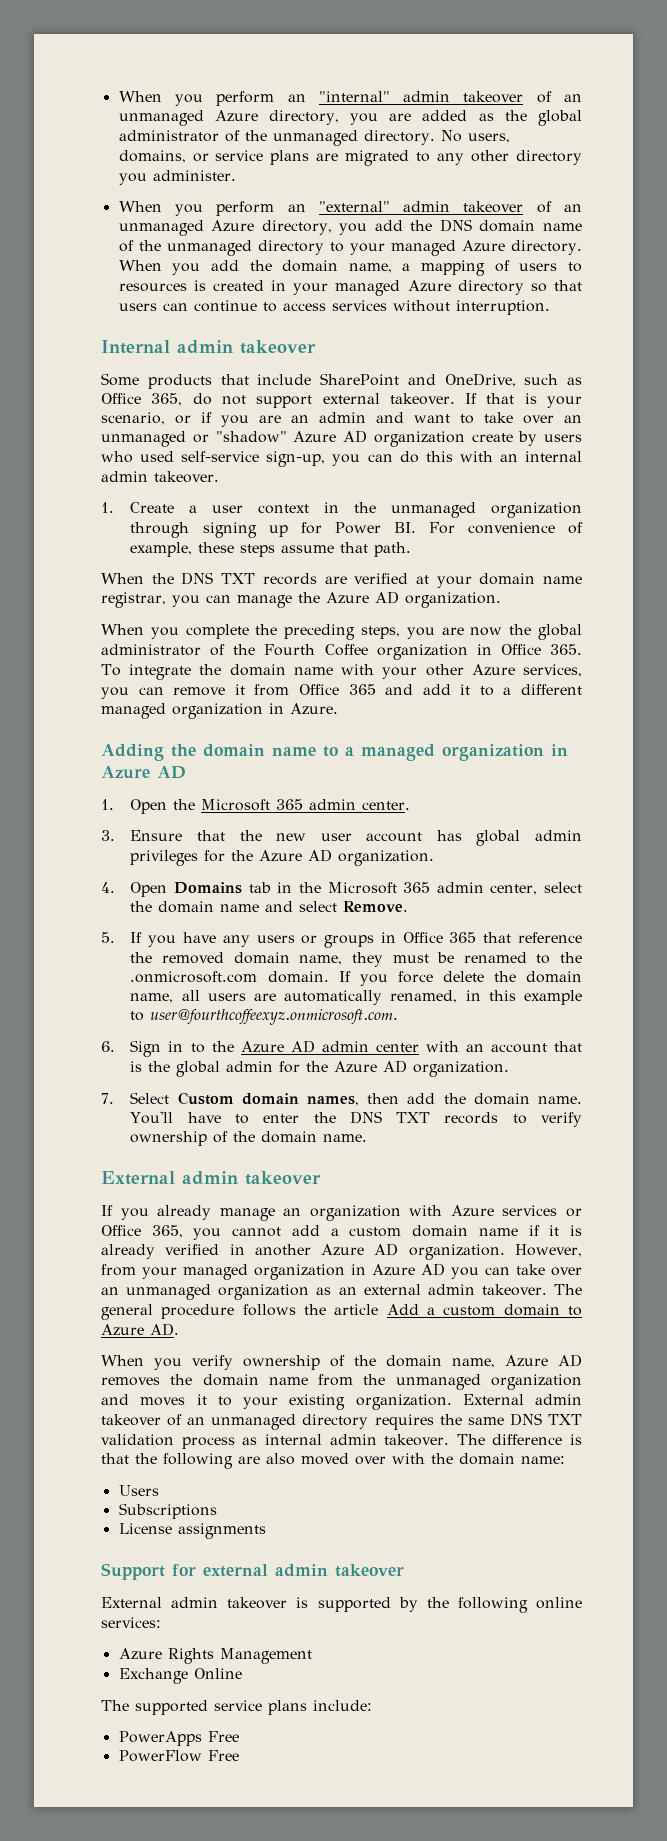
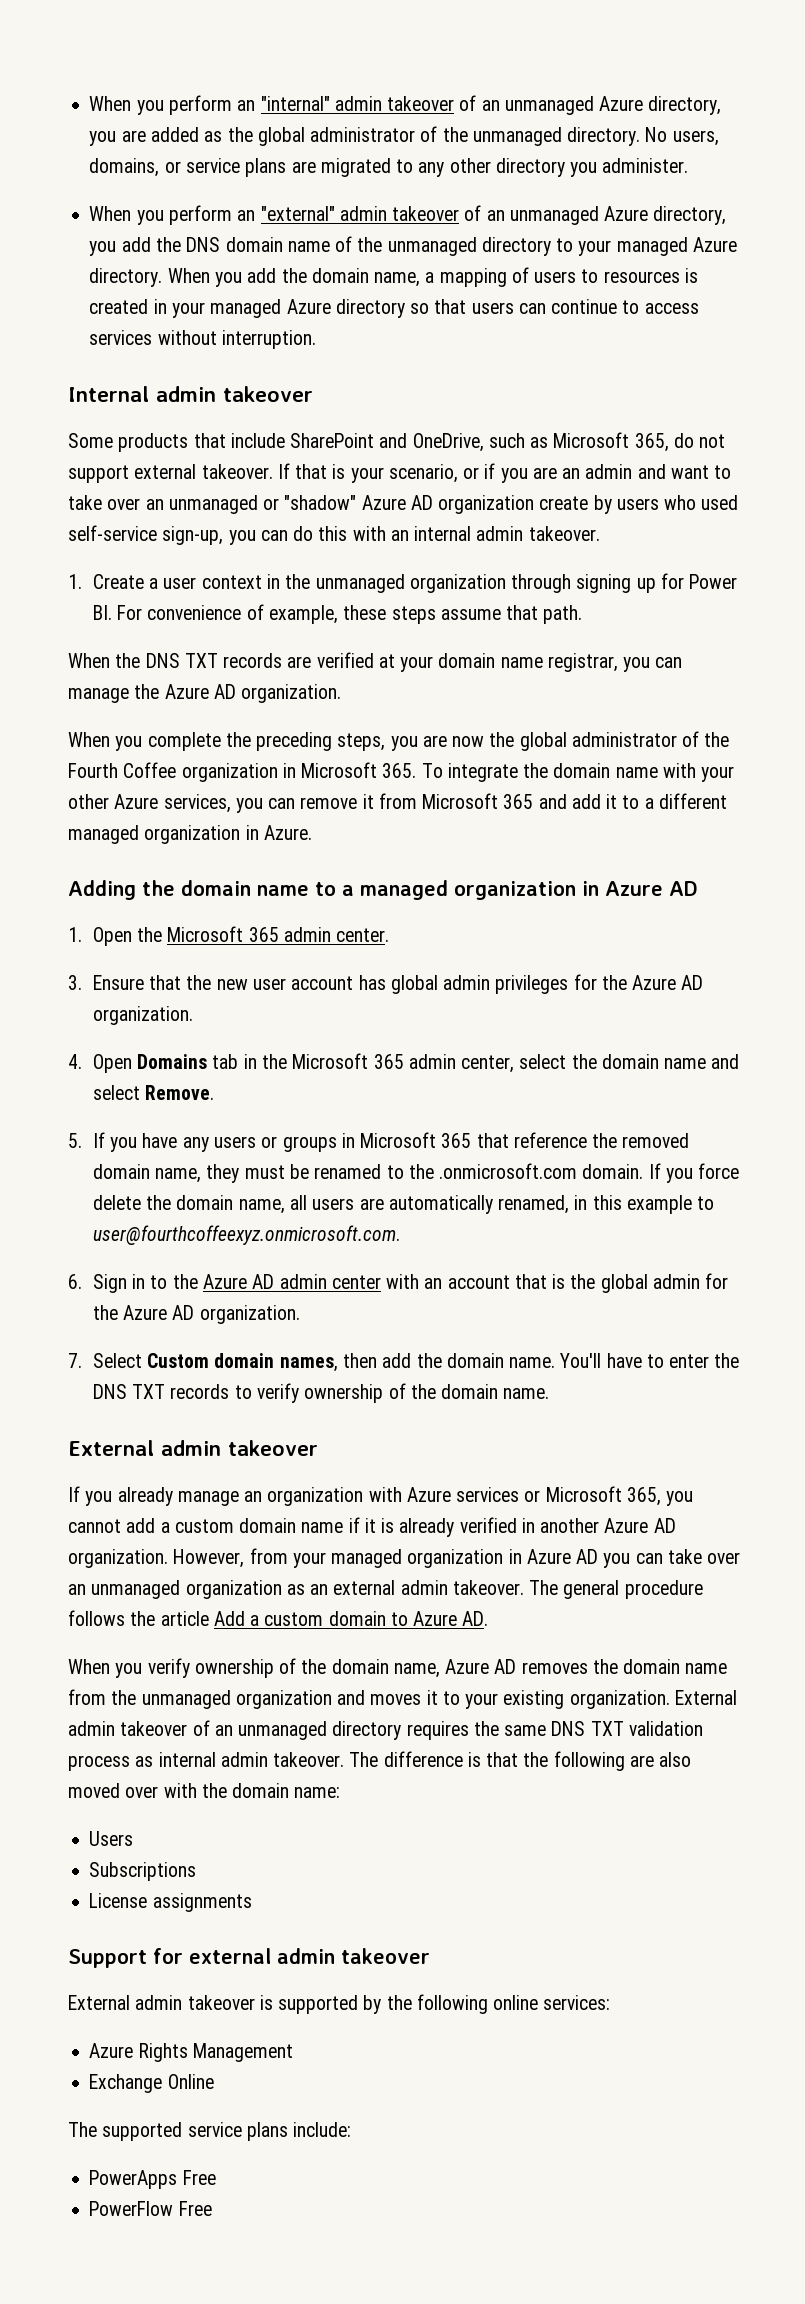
[101,393,141,404] Office -> [553,432,630,448] Microsoft
[500,644,541,655] Office -> [301,762,378,778] Microsoft
[298,684,339,695] Office -> [422,793,499,809] Microsoft
[402,932,443,943] Office -> [360,1132,437,1148] Microsoft
[101,1225,141,1236] Office -> [545,1486,622,1502] Microsoft

